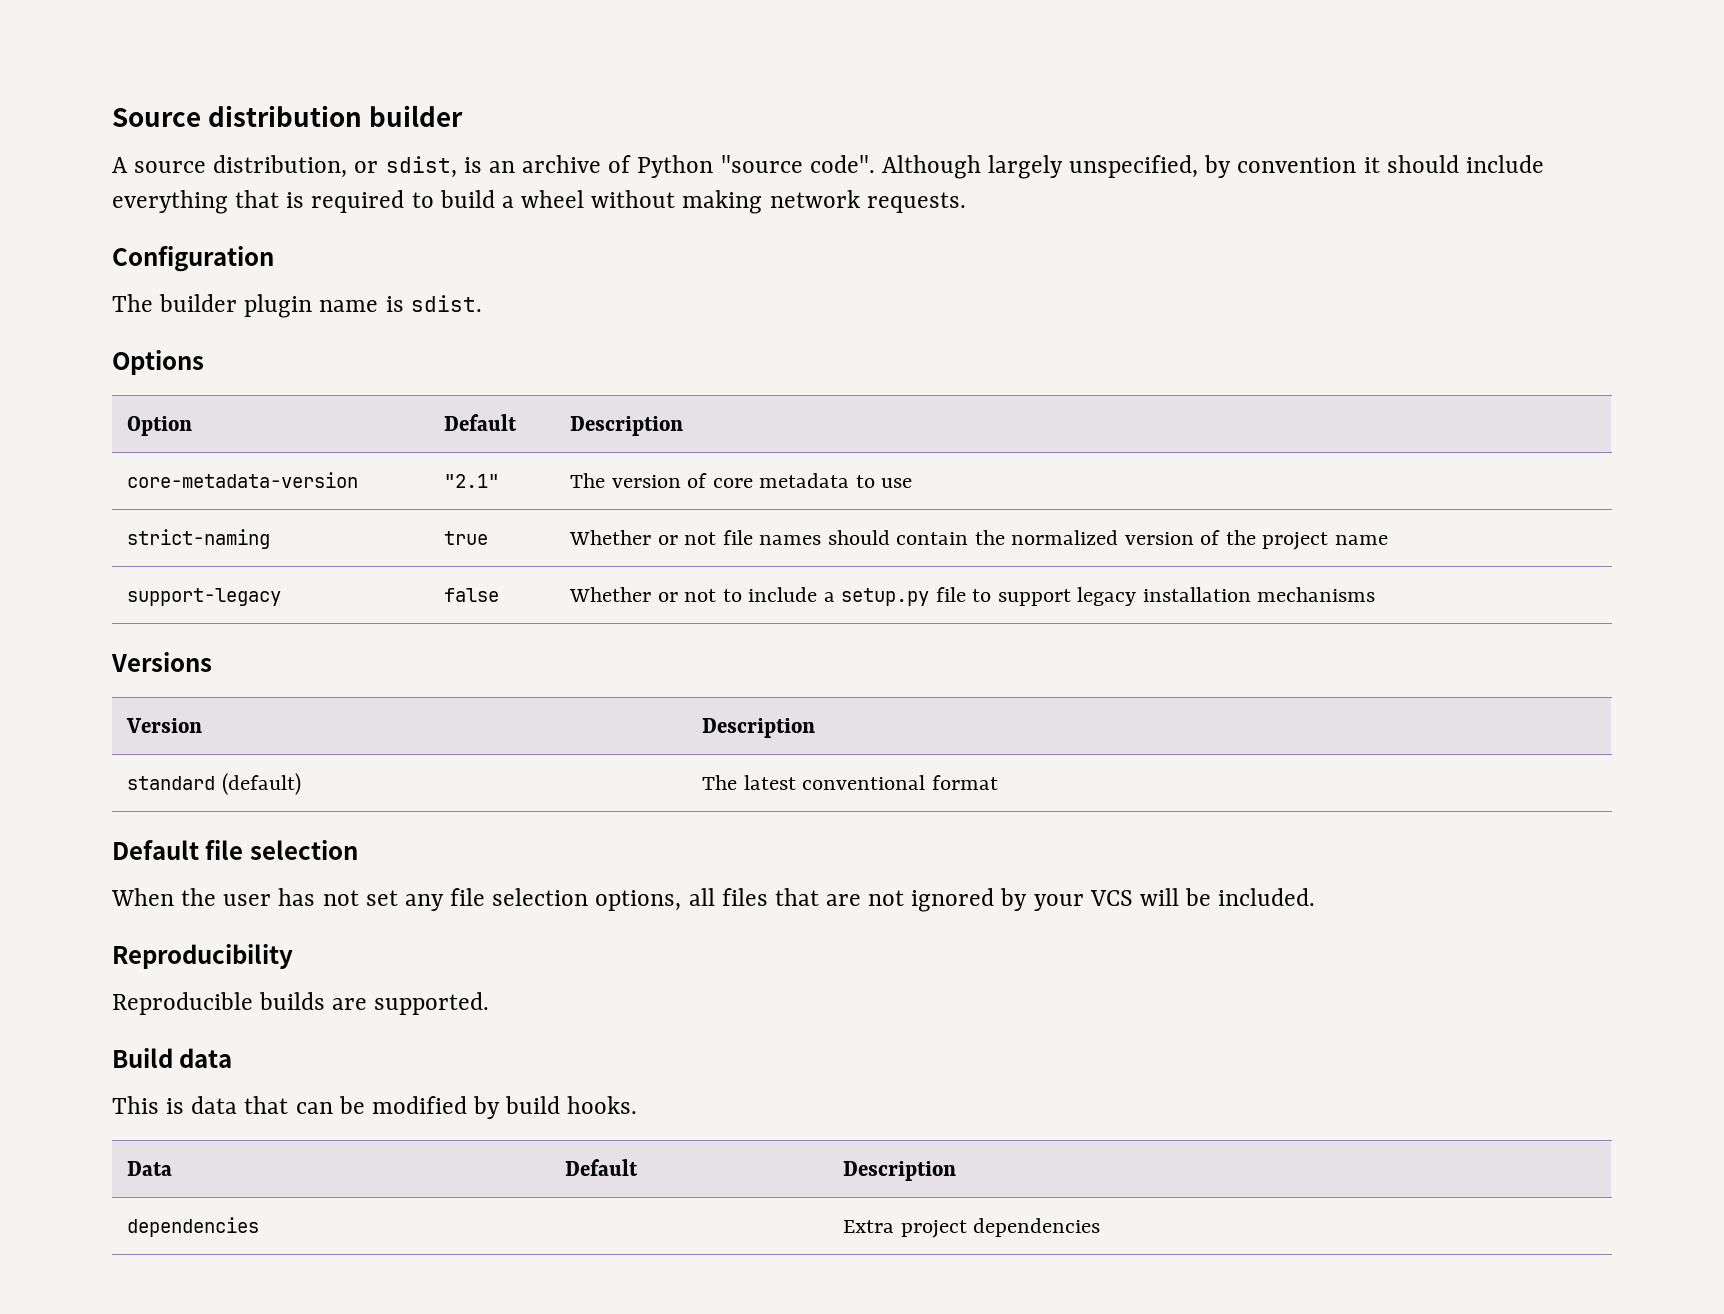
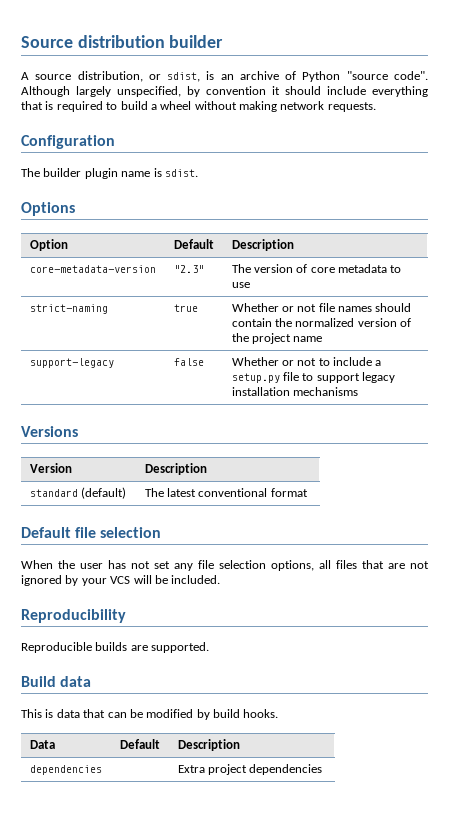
[444,474,500,488] "2.1" -> [173,265,204,273] "2.3"

